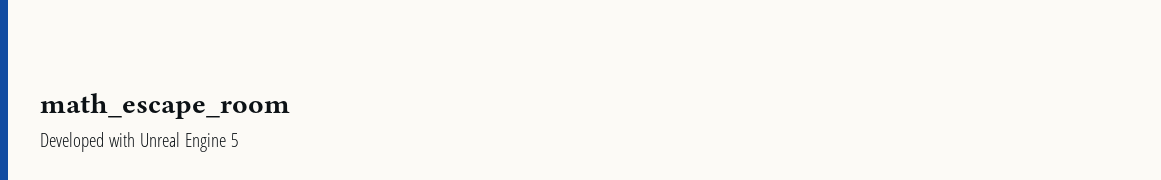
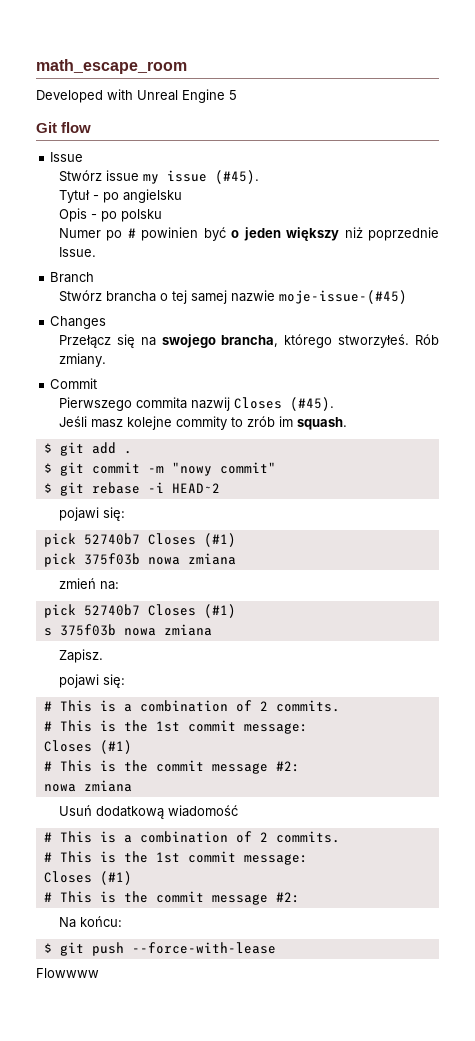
(239, 140) none -> [36,122,92,133] [50,152,84,162] [58,170,259,184] [58,189,182,203] [58,208,162,222] [58,227,439,241] [58,247,96,257] [50,272,95,283] [58,290,407,304] [50,316,107,329] [58,334,439,348] [58,353,106,367] [50,378,98,389] [58,397,334,411] [58,416,347,430] [43,442,132,456] [43,462,276,476] [43,482,220,496] [58,507,125,521] [43,533,236,547] [43,553,236,567] [58,578,119,590] [43,604,236,618] [43,624,212,636] [58,649,103,663] [58,674,125,688] [43,700,340,712] [43,720,308,734] [43,740,132,754] [43,760,300,774] [43,780,132,792] [58,805,238,819] [43,831,340,843] [43,851,308,865] [43,871,132,885] [43,891,300,905] [58,916,122,928] [43,942,276,956] [36,968,99,978] // Git flow // Issue // Stwórz issue my issue (#45). // Tytuł - po angielsku // Opis - po polsku // Numer po # powinien być o jeden większy niż poprzednie Issue. // Branch // Stwórz brancha o tej samej nazwie moje-issue-(#45) // Changes // Przełącz się na swojego brancha, którego stworzyłeś. Rób zmiany. // Commit // Pierwszego commita nazwij Closes (#45). // Jeśli masz kolejne commity to zrób im squash. // $ git add . // $ git commit -m "nowy commit" // $ git rebase -i HEAD~2 // pojawi się: // pick 52740b7 Closes (#1) // pick 375f03b nowa zmiana // zmień na: // pick 52740b7 Closes (#1) // s 375f03b nowa zmiana // Zapisz. // pojawi się: // # This is a combination of 2 commits. // # This is the 1st commit message: // Closes (#1) // # This is the commit message #2: // nowa zmiana // Usuń dodatkową wiadomość // # This is a combination of 2 commits. // # This is the 1st commit message: // Closes (#1) // # This is the commit message #2: // Na końcu: // $ git push --force-with-lease // Flowwww

